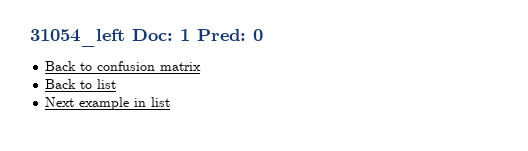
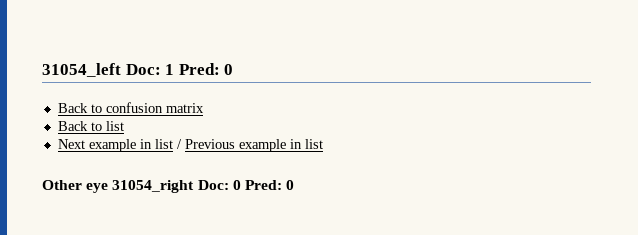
(171, 102) none -> [176,139,323,152] [42,180,295,193] / Previous example in list // Other eye 31054_right Doc: 0 Pred: 0

